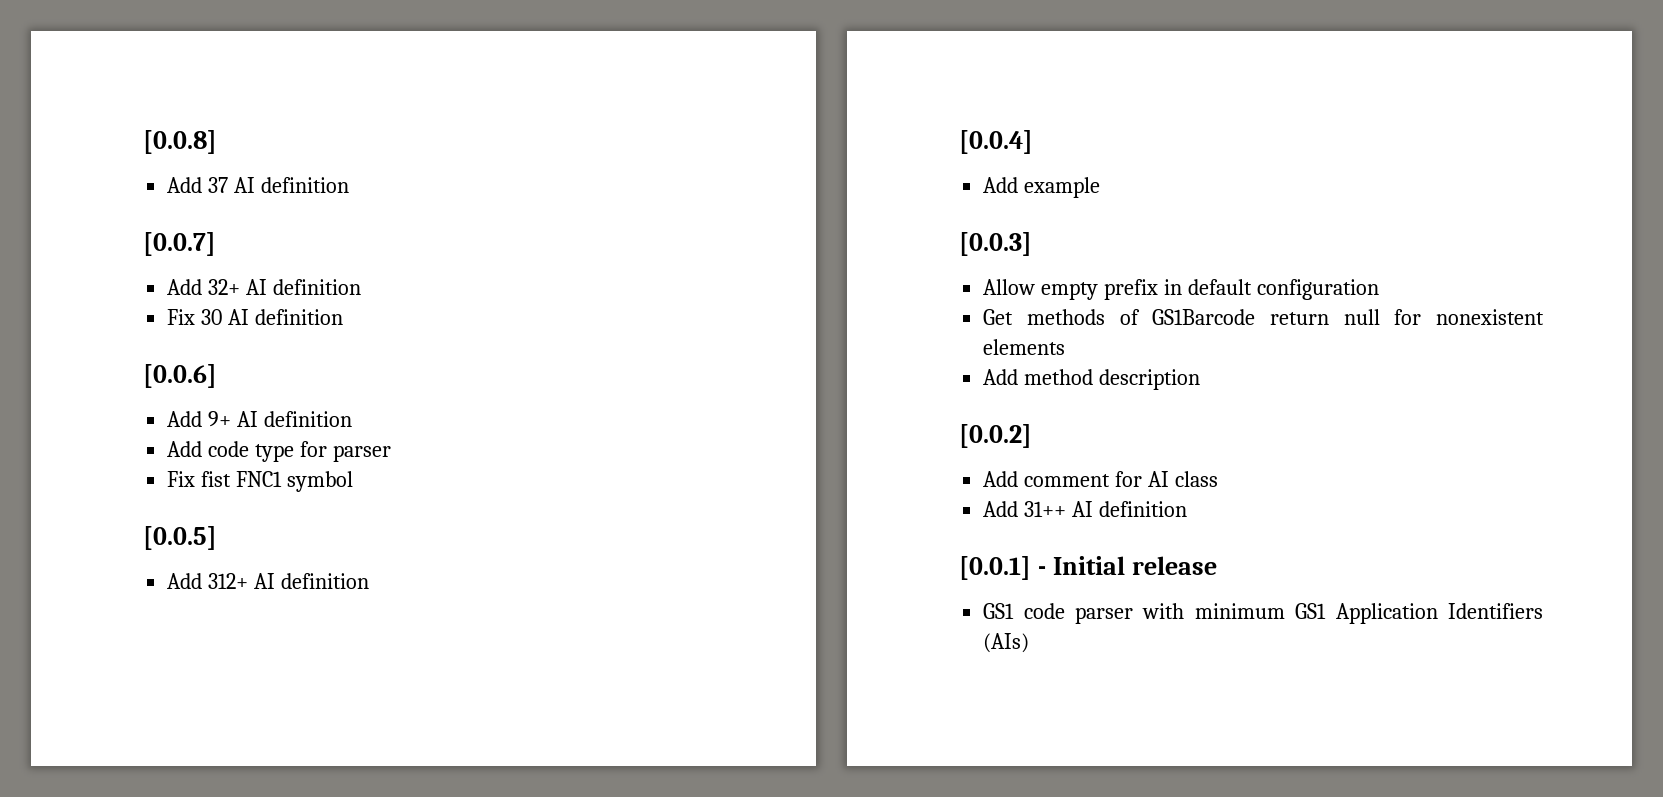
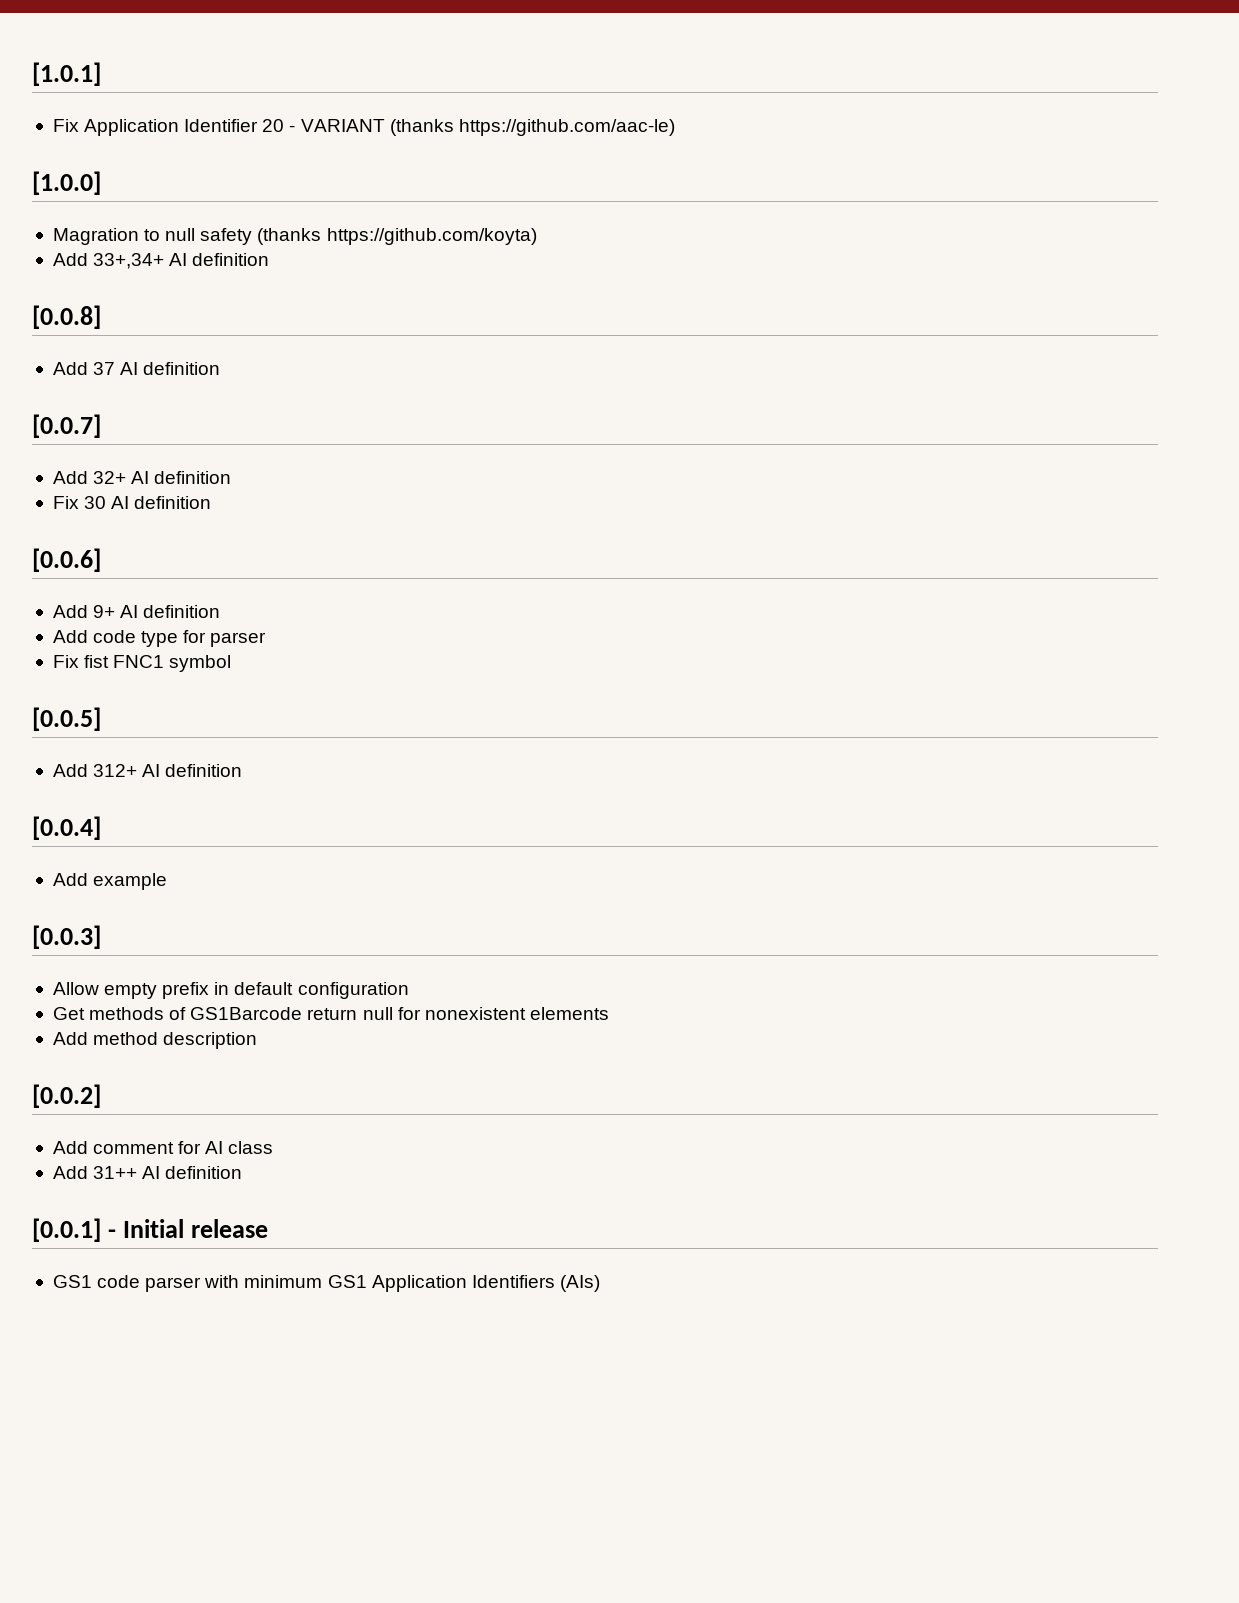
(143, 142) none -> [32,62,101,86] [52,119,675,136] [32,171,101,195] [52,228,537,245] [52,253,270,269] [1.0.1] // Fix Application Identifier 20 - VARIANT (thanks https://github.com/aac-le) // [1.0.0] // Magration to null safety (thanks https://github.com/koyta) // Add 33+,34+ AI definition //

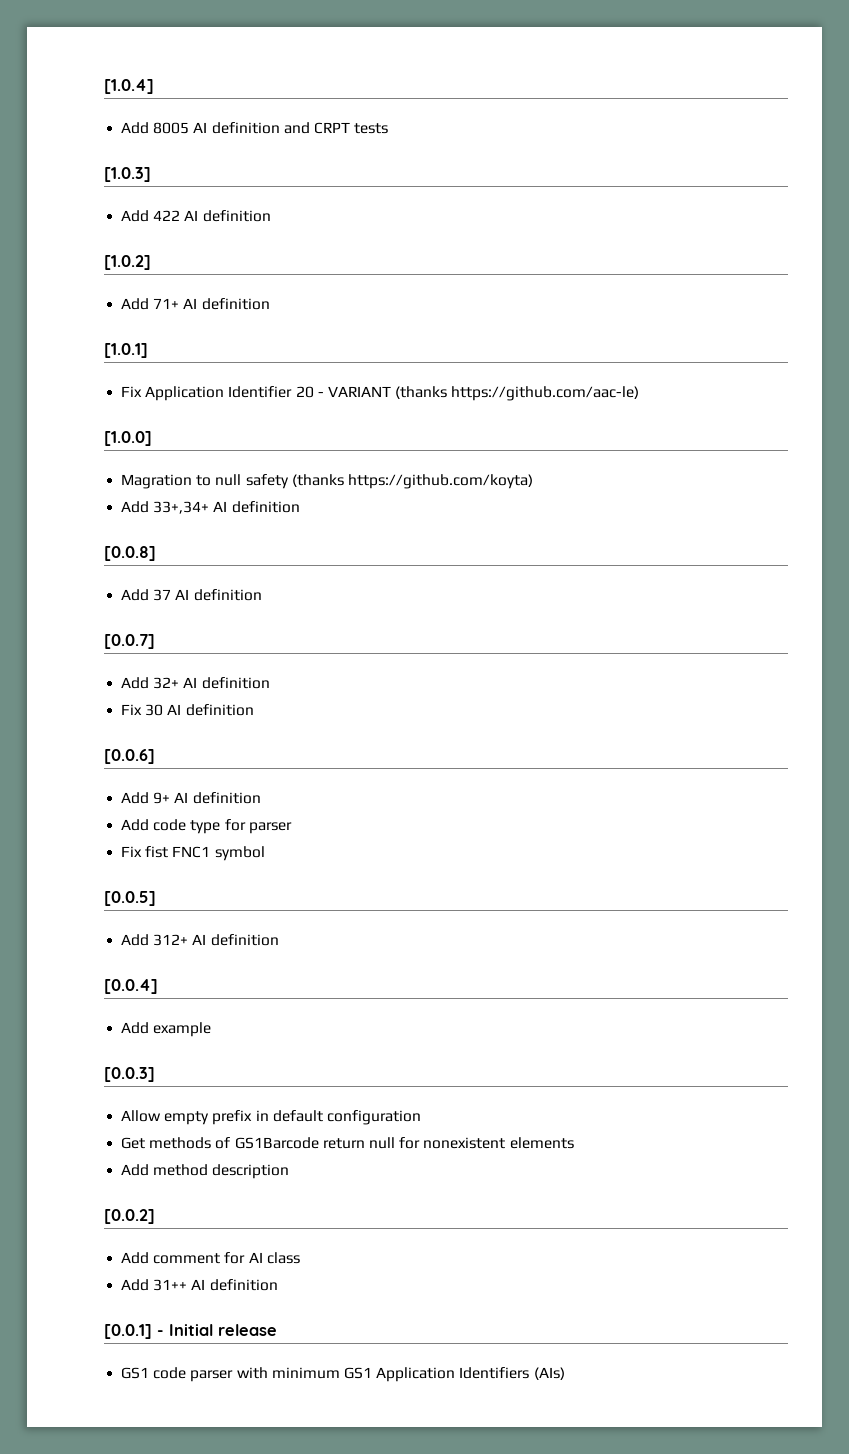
(32, 74) none -> [104,79,154,94] [121,122,389,134] [104,167,151,182] [121,210,271,222] [104,255,151,270] [121,298,270,310] [1.0.4] // Add 8005 AI definition and CRPT tests // [1.0.3] // Add 422 AI definition // [1.0.2] // Add 71+ AI definition //

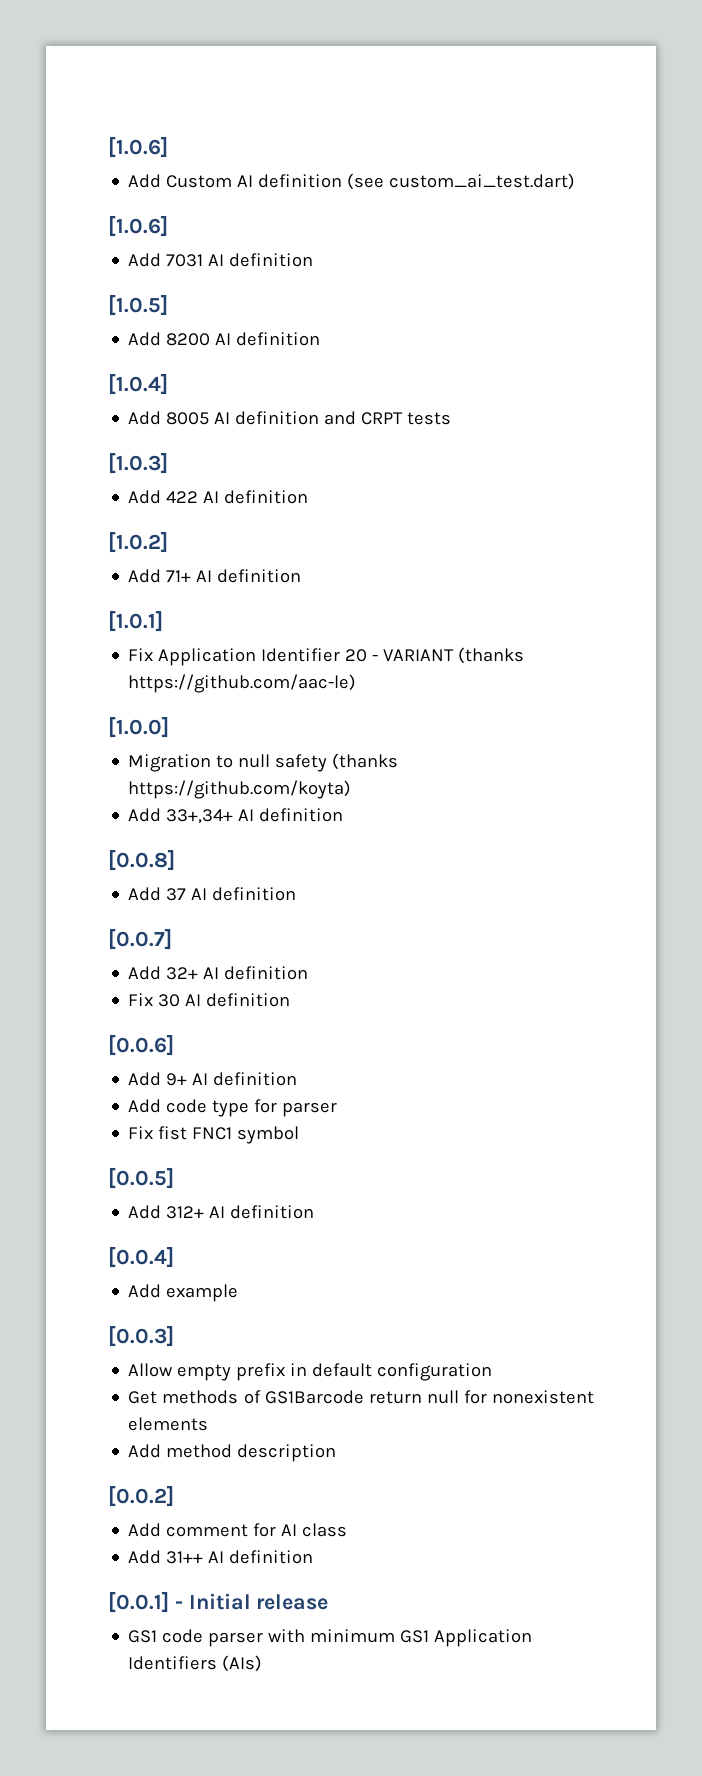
(104, 86) none -> [108,137,168,158] [128,173,576,190] [108,216,168,237] [128,253,314,267] [108,295,168,316] [128,332,321,346] [1.0.6] // Add Custom AI definition (see custom_ai_test.dart) // [1.0.6] // Add 7031 AI definition // [1.0.5] // Add 8200 AI definition //
[121,474,193,489] Magration -> [128,754,212,772] Migration

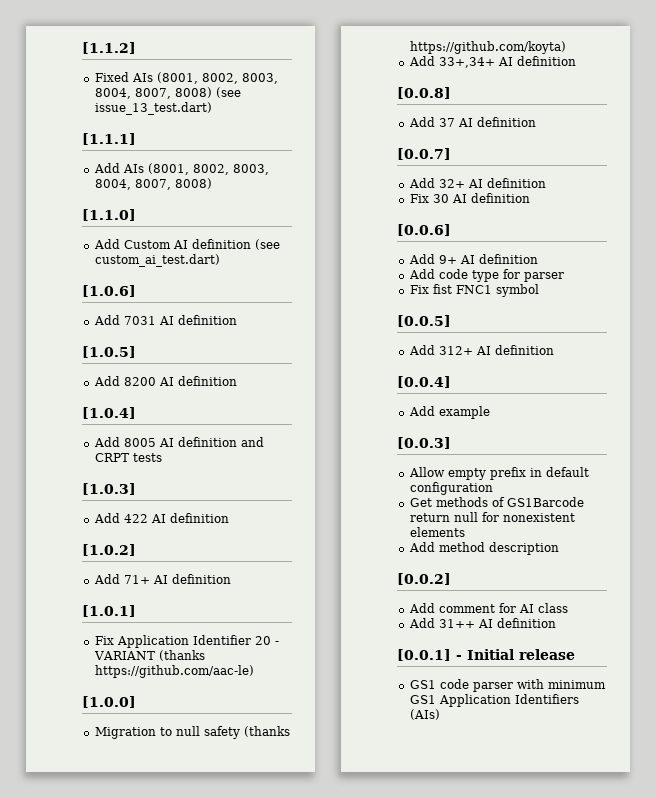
[108,137,168,158] [1.0.6] -> [82,42,136,54] [94,72,278,84] [94,87,241,99] [94,102,212,115] [82,133,136,145] [93,163,269,175] [94,178,212,190] [82,209,136,221] [1.1.2] // Fixed AIs (8001, 8002, 8003, 8004, 8007, 8008) (see issue_13_test.dart) // [1.1.1] // Add AIs (8001, 8002, 8003, 8004, 8007, 8008) // [1.1.0]

